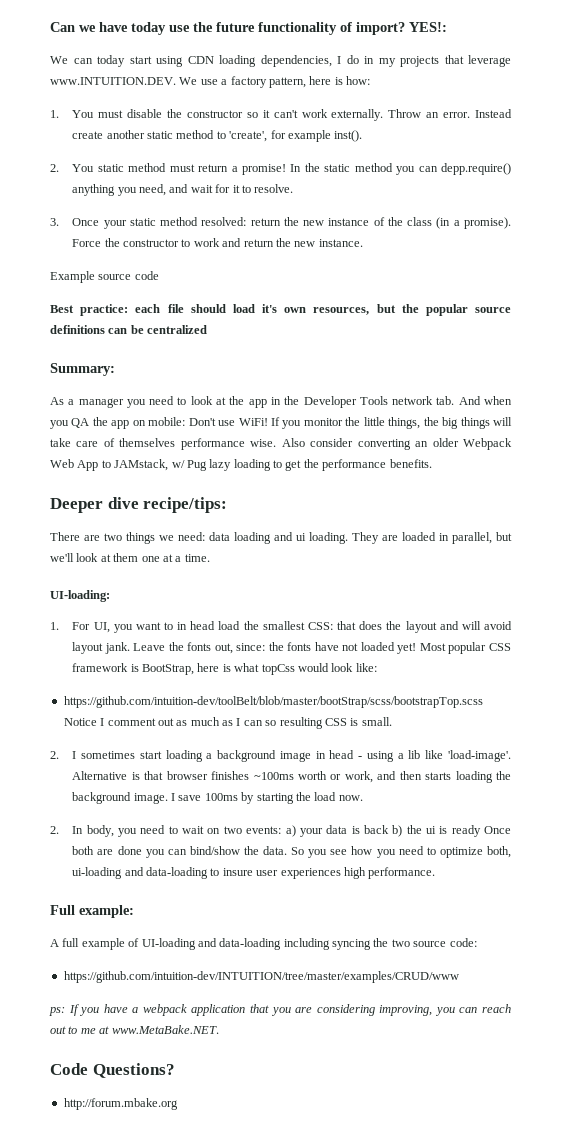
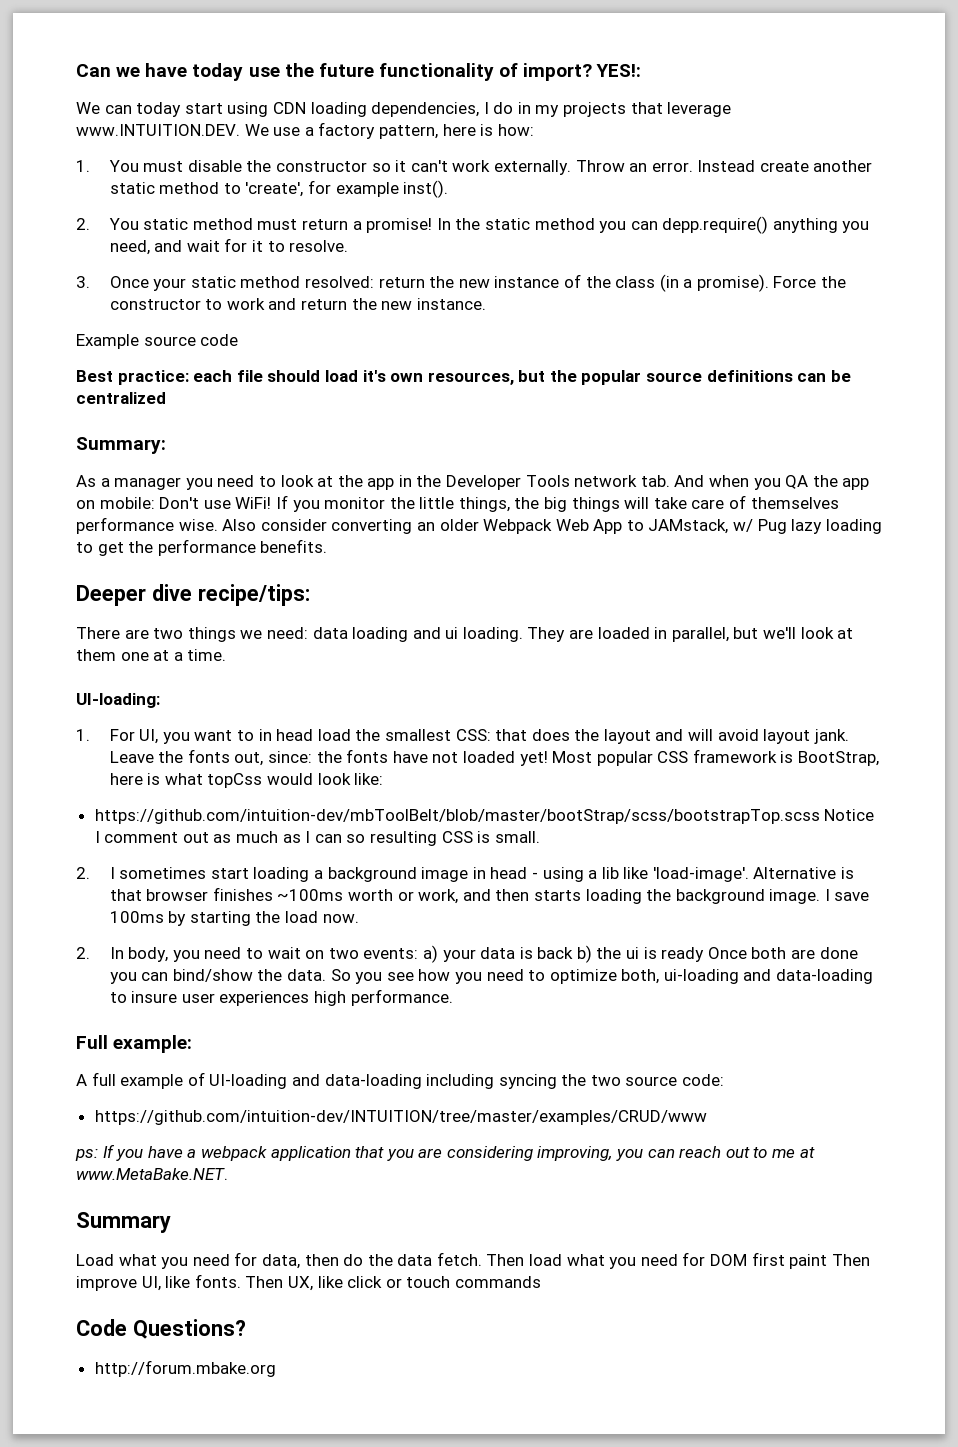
[63,696,483,708] https://github.com/intuition-dev/toolBelt/blob/master/bootStrap/scss/bootstrapTop.scss -> [94,809,820,824] https://github.com/intuition-dev/mbToolBelt/blob/master/bootStrap/scss/bootstrapTop.scss
(219, 1029) none -> [76,1212,171,1233] [76,1252,870,1269] [76,1274,541,1291] // Summary // Load what you need for data, then do the data fetch. Then load what you need for DOM first paint Then improve UI, like fonts. Then UX, like click or touch commands

